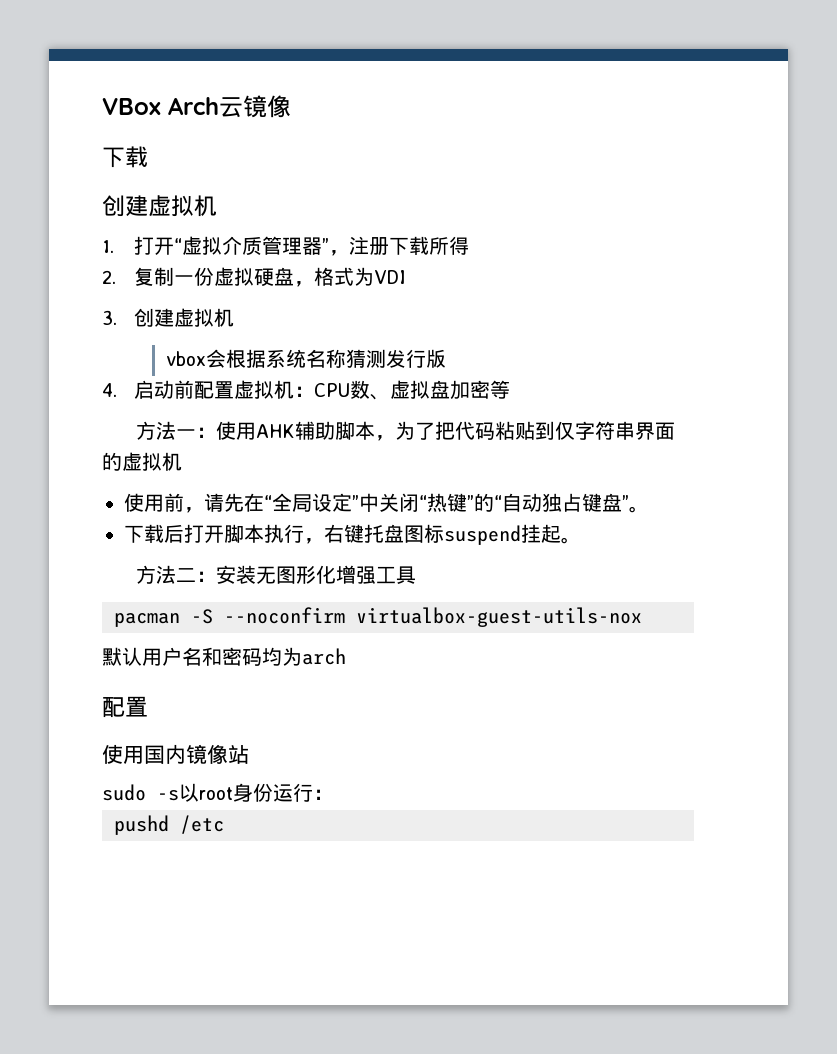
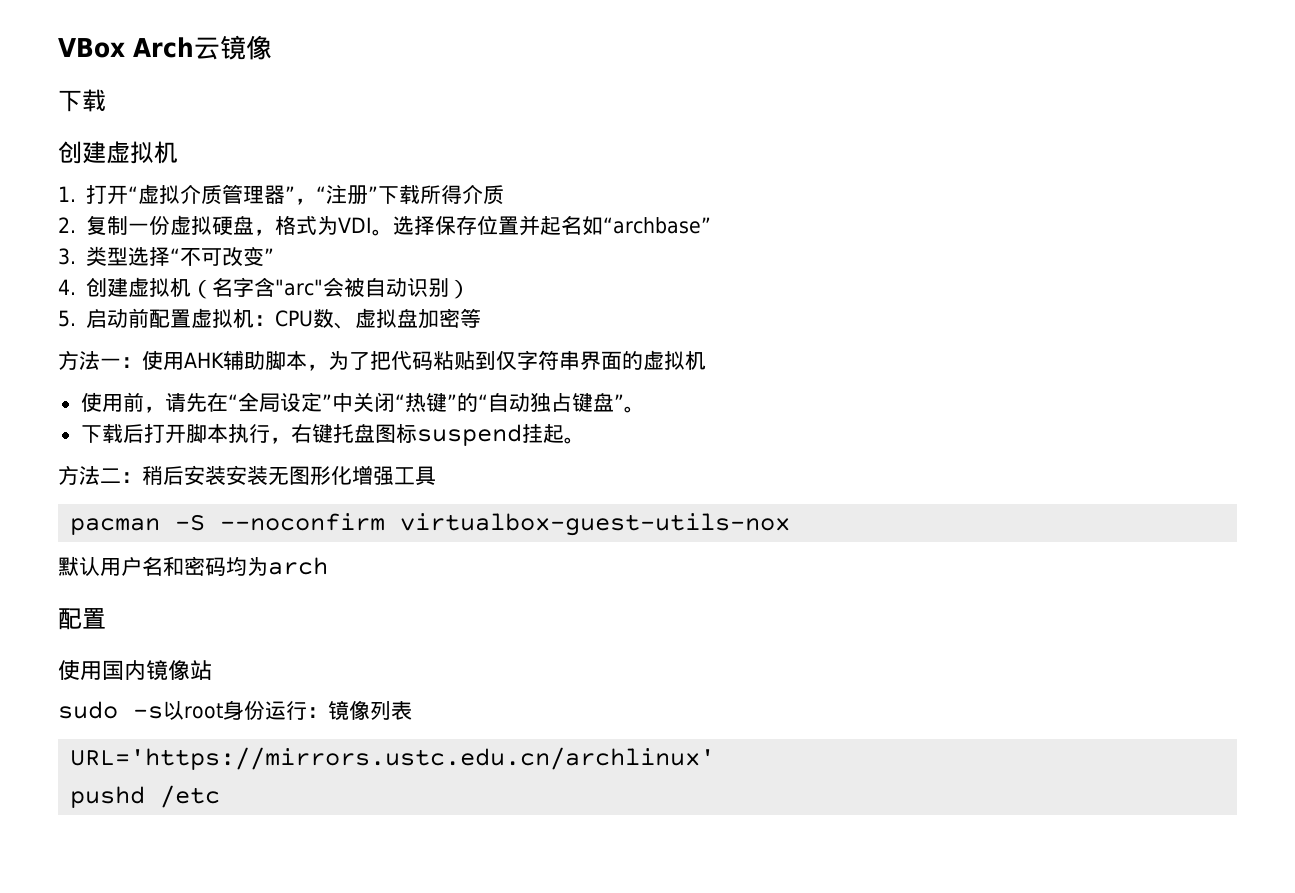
[348,236,389,255] 注册 -> [316,185,379,204] “注册”
(469, 245) none -> [462,185,505,205] 介质
[102,308,234,327] [165,349,446,368] [102,383,117,397] // 3.创建虚拟机 // vbox会根据系统名称猜测发行版 // 4. -> [372,215,712,236] [58,246,275,266] [58,277,471,299] [58,310,76,327] 。选择保存位置并起名如“archbase” // 3.类型选择“不可改变” // 4.创建虚拟机（名字含"arc"会被自动识别） // 5.
(216, 576) none -> [142,465,226,485] 稍后安装
(333, 794) none -> [328,700,412,720] [70,747,716,770] 镜像列表 // URL='https://mirrors.ustc.edu.cn/archlinux'

